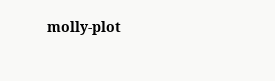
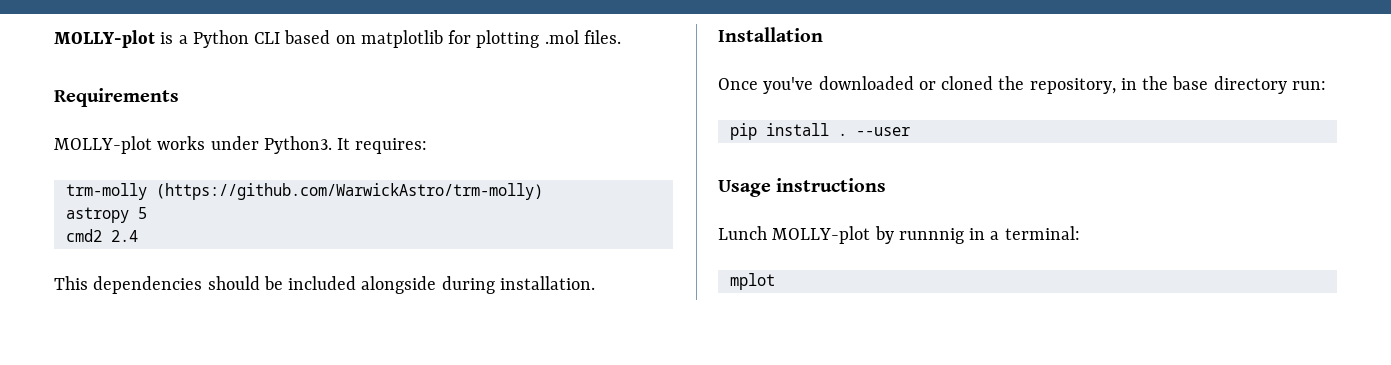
[47,21,121,35] molly-plot -> [54,30,621,48] [54,88,179,107] [54,136,428,154] [65,183,543,200] [65,207,147,223] [65,229,138,242] [54,276,595,294] [718,27,823,42] [718,76,1326,94] [729,123,910,140] [718,178,887,197] [718,226,1080,244] [729,273,775,290] MOLLY-plot is a Python CLI based on matplotlib for plotting .mol files. // Requirements // MOLLY-plot works under Python3. It requires: // trm-molly (https://github.com/WarwickAstro/trm-molly) // astropy 5 // cmd2 2.4 // This dependencies should be included alongside during installation. // Installation // Once you've downloaded or cloned the repository, in the base directory run: // pip install . --user // Usage instructions // Lunch MOLLY-plot by runnnig in a terminal: // mplot

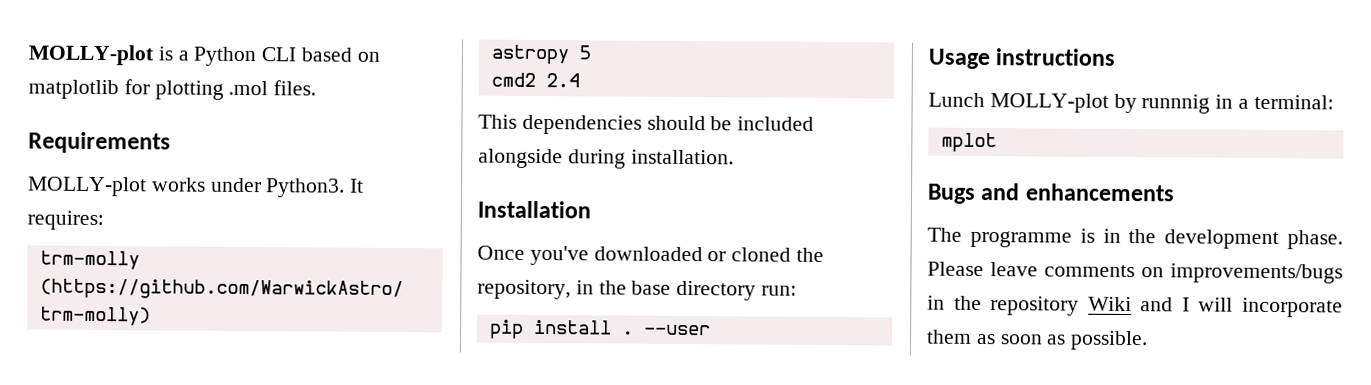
(775, 281) none -> [927,183,1175,204] [927,227,1343,250] [927,261,1343,284] [927,295,1343,318] [926,329,1149,351] // Bugs and enhancements // The programme is in the development phase. Please leave comments on improvements/bugs in the repository Wiki and I will incorporate them as soon as possible.

